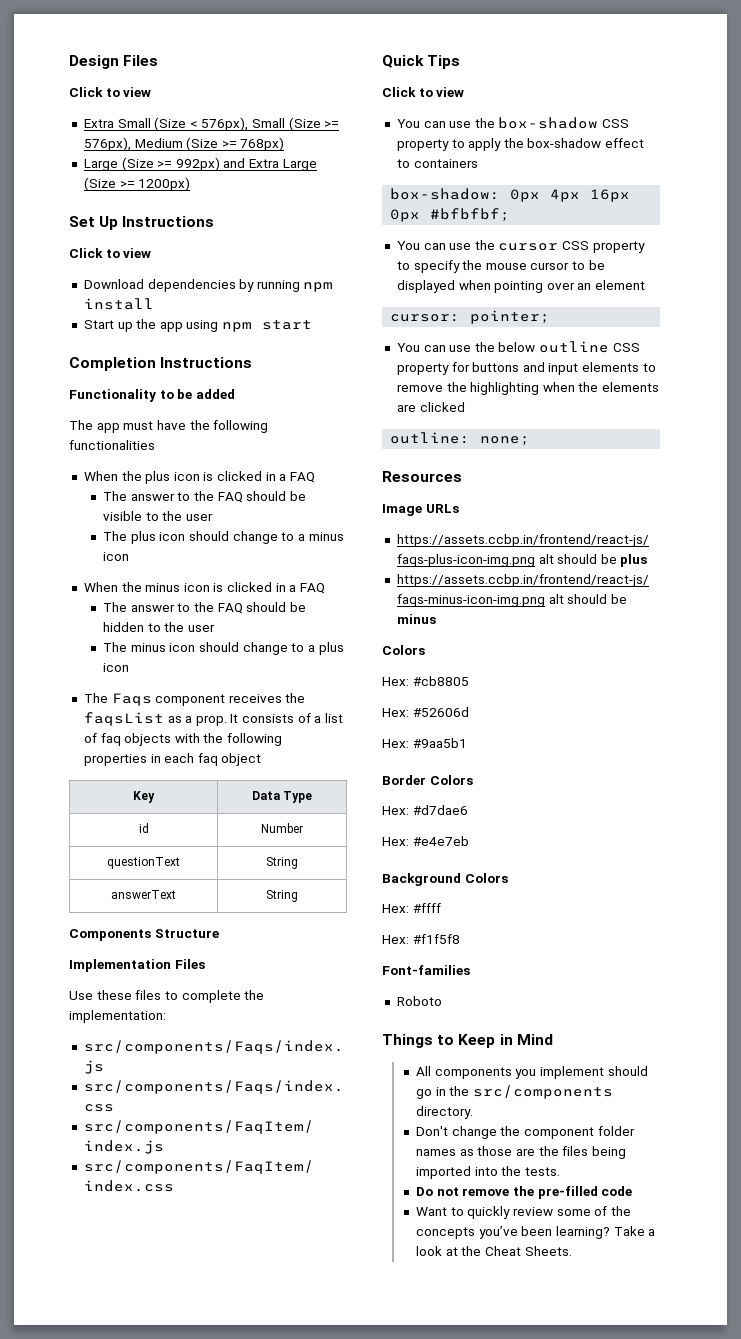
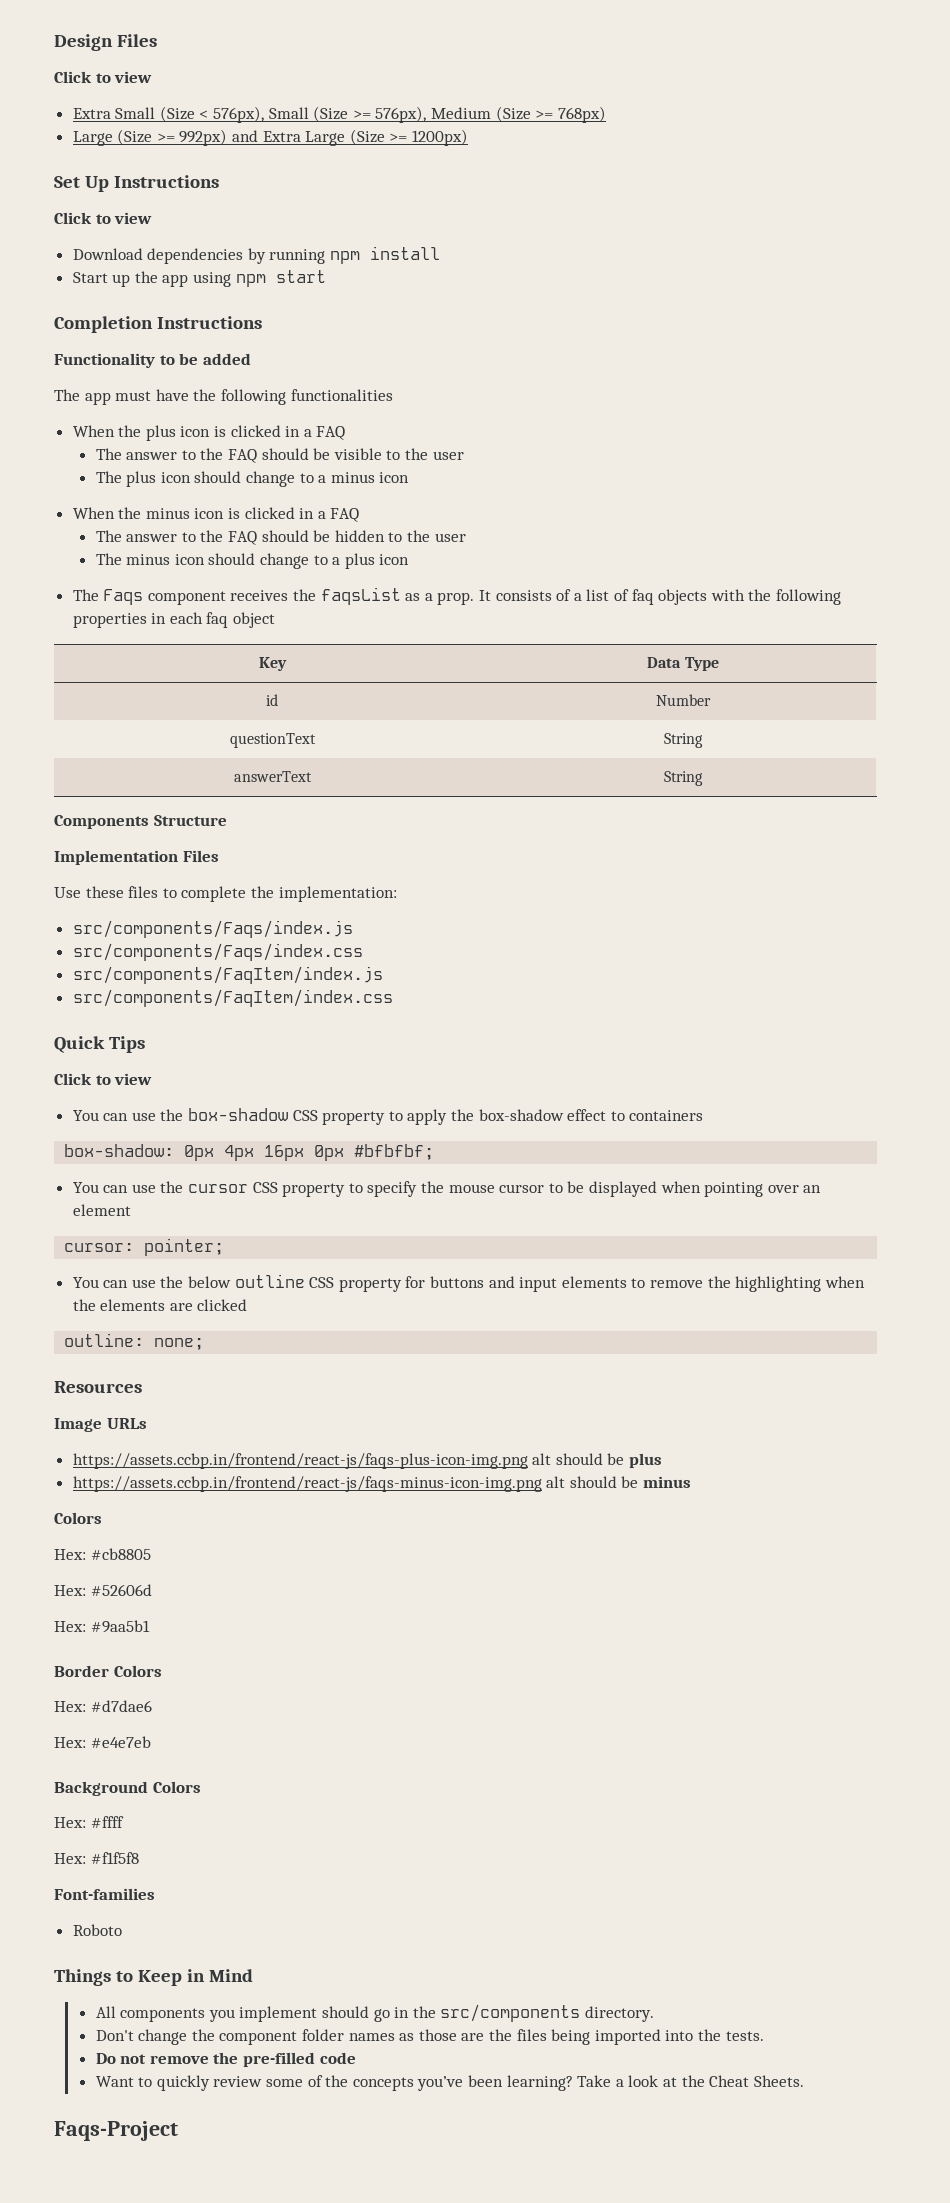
(572, 1251) none -> [54,2121,178,2141] // Faqs-Project

